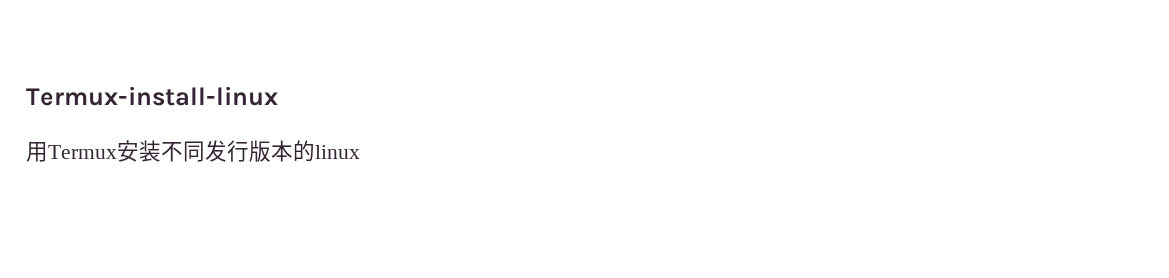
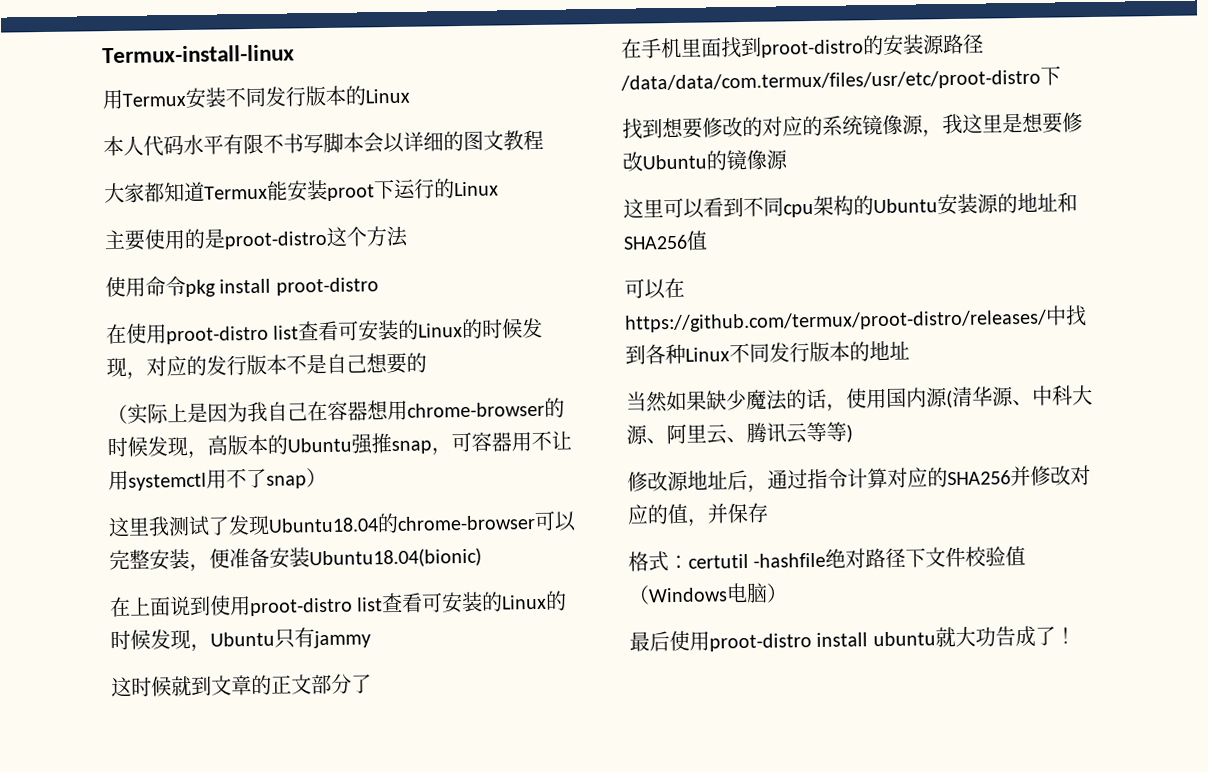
[315,145,360,159] linux -> [365,88,410,104] [103,129,544,157] [104,178,499,204] [104,225,408,251] [105,275,379,298] [106,317,544,345] [106,352,427,380] [107,397,565,425] [107,430,572,459] [108,467,327,491] [108,510,577,538] [109,547,482,572] [109,590,568,618] [110,627,371,652] [111,673,372,698] [621,33,984,59] [620,65,1061,93] [622,112,1083,140] [622,149,788,172] [623,192,1078,219] [623,230,708,251] [624,277,685,300] [624,305,1087,333] [625,340,910,365] [626,385,1093,413] [626,421,853,445] [627,465,1091,493] [627,502,768,527] [628,545,1027,572] [628,582,788,605] [629,625,1076,652] Linux // 本人代码水平有限不书写脚本会以详细的图文教程 // 大家都知道Termux能安装proot下运行的Linux // 主要使用的是proot-distro这个方法 // 使用命令pkg install proot-distro // 在使用proot-distro list查看可安装的Linux的时候发现，对应的发行版本不是自己想要的 // （实际上是因为我自己在容器想用chrome-browser的时候发现，高版本的Ubuntu强推snap，可容器用不让用systemctl用不了snap） // 这里我测试了发现Ubuntu18.04的chrome-browser可以完整安装，便准备安装Ubuntu18.04(bionic) // 在上面说到使用proot-distro list查看可安装的Linux的时候发现，Ubuntu只有jammy // 这时候就到文章的正文部分了 // 在手机里面找到proot-distro的安装源路径/data/data/com.termux/files/usr/etc/proot-distro下 // 找到想要修改的对应的系统镜像源，我这里是想要修改Ubuntu的镜像源 // 这里可以看到不同cpu架构的Ubuntu安装源的地址和SHA256值 // 可以在https://github.com/termux/proot-distro/releases/中找到各种Linux不同发行版本的地址 // 当然如果缺少魔法的话，使用国内源(清华源、中科大源、阿里云、腾讯云等等) // 修改源地址后，通过指令计算对应的SHA256并修改对应的值，并保存 // 格式：certutil -hashfile绝对路径下文件校验值（Windows电脑） // 最后使用proot-distro install ubuntu就大功告成了！

